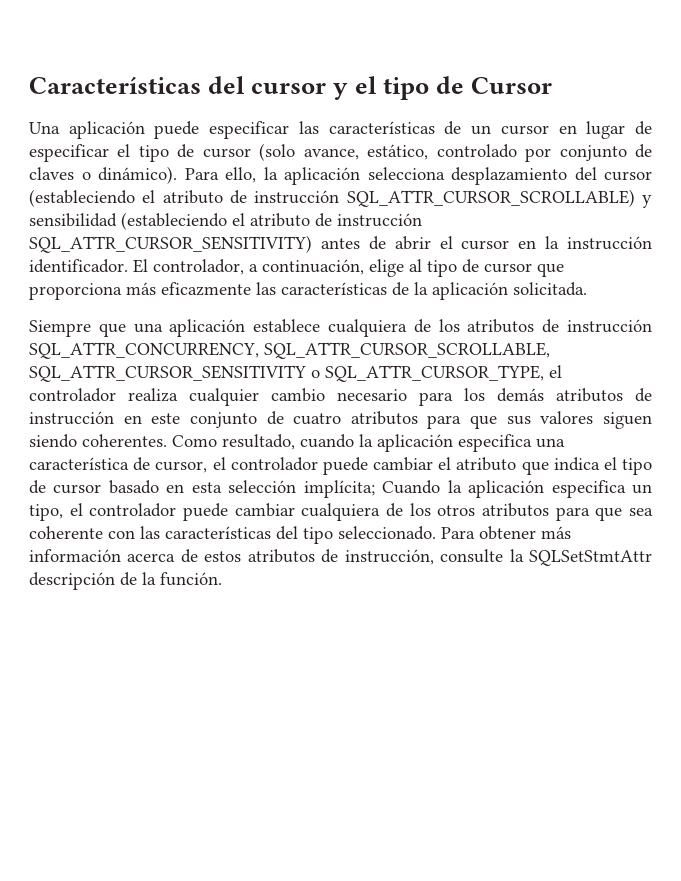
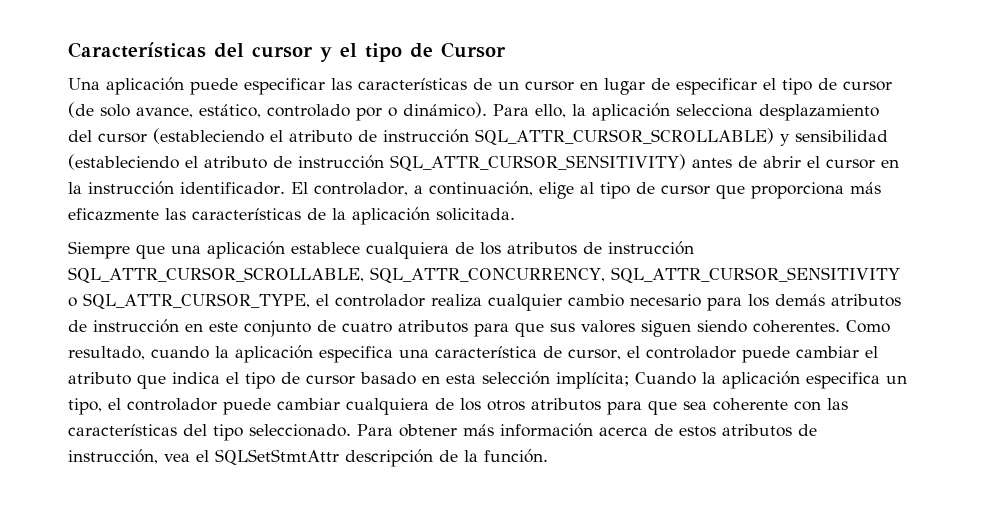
[259,143,296,161] (solo -> [68,102,130,118] (de solo
[559,144,652,161] [29,167,74,180] conjunto de claves -> (382, 114) none
[29,342,550,359] SQL_ATTR_CONCURRENCY, SQL_ATTR_CURSOR_SCROLLABLE, -> [68,267,605,283] SQL_ATTR_CURSOR_SCROLLABLE, SQL_ATTR_CONCURRENCY,
[440,549,524,563] consulte la -> [164,450,209,462] vea el

